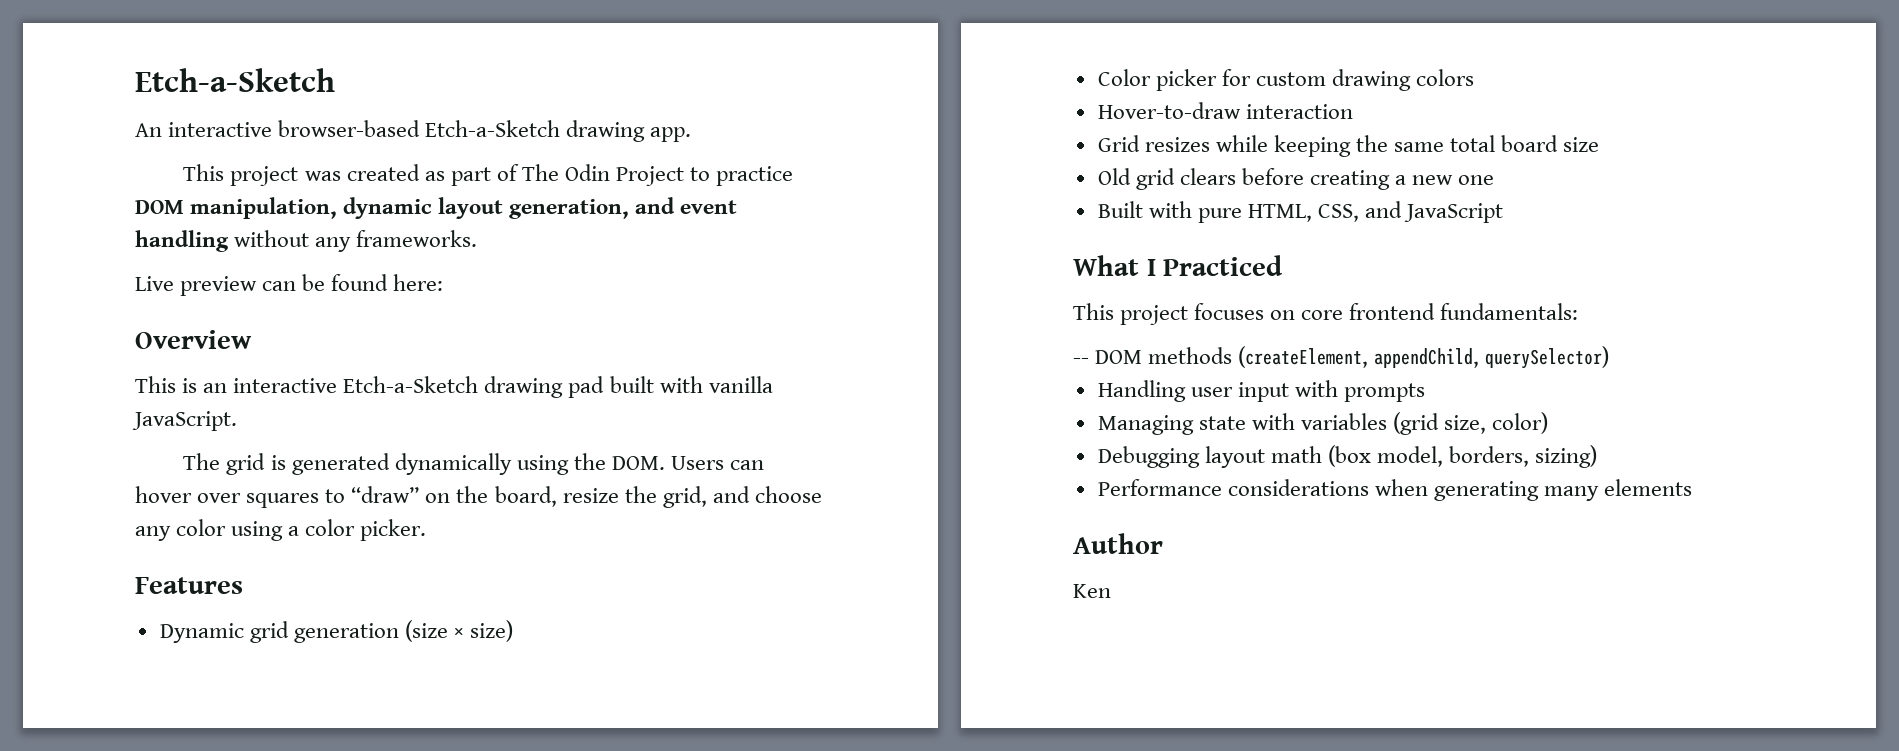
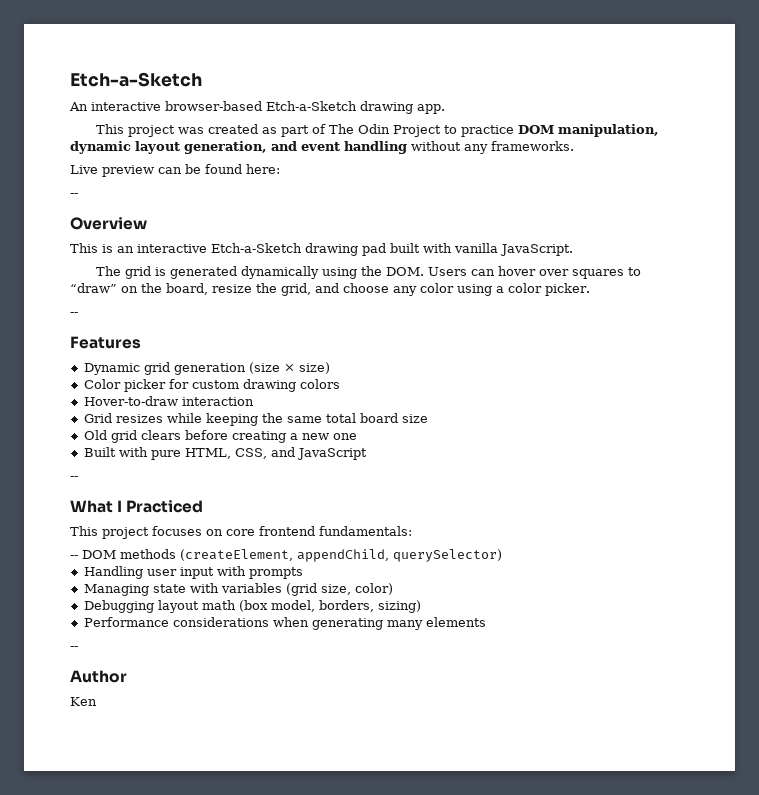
(444, 282) none -> [70,193,78,197] // --
(427, 530) none -> [70,312,78,316] // --
(1504, 213) none -> [70,476,78,480] // --
(1693, 487) none -> [70,646,78,650] // --

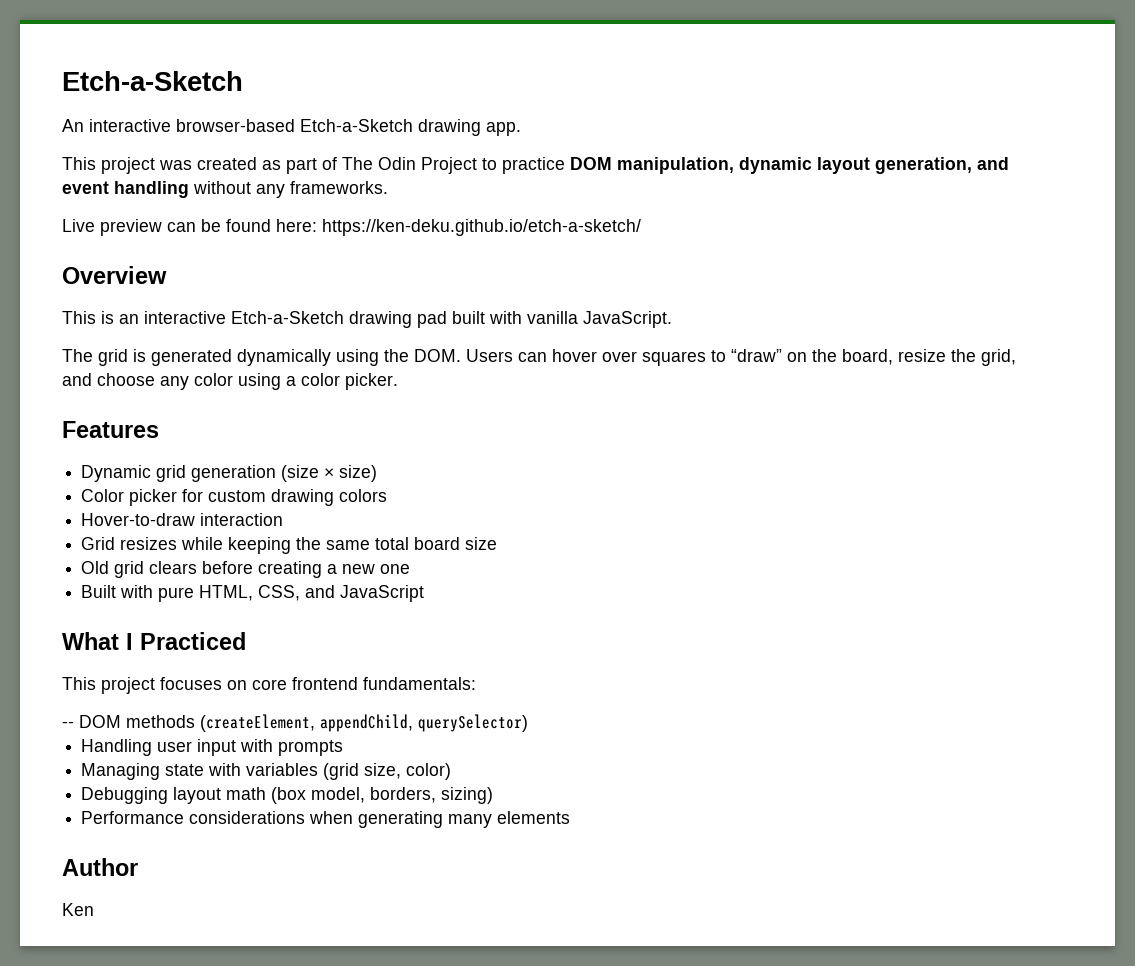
[70,193,78,197] // -- -> [322,219,641,236] https://ken-deku.github.io/etch-a-sketch/
[70,312,78,316] // -- -> (398, 381) none
[70,476,78,480] // -- -> (425, 593) none
[70,646,78,650] // -- -> (571, 817) none

